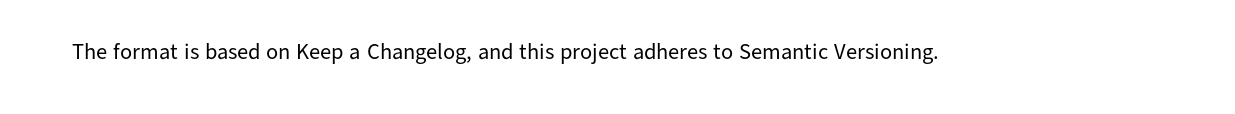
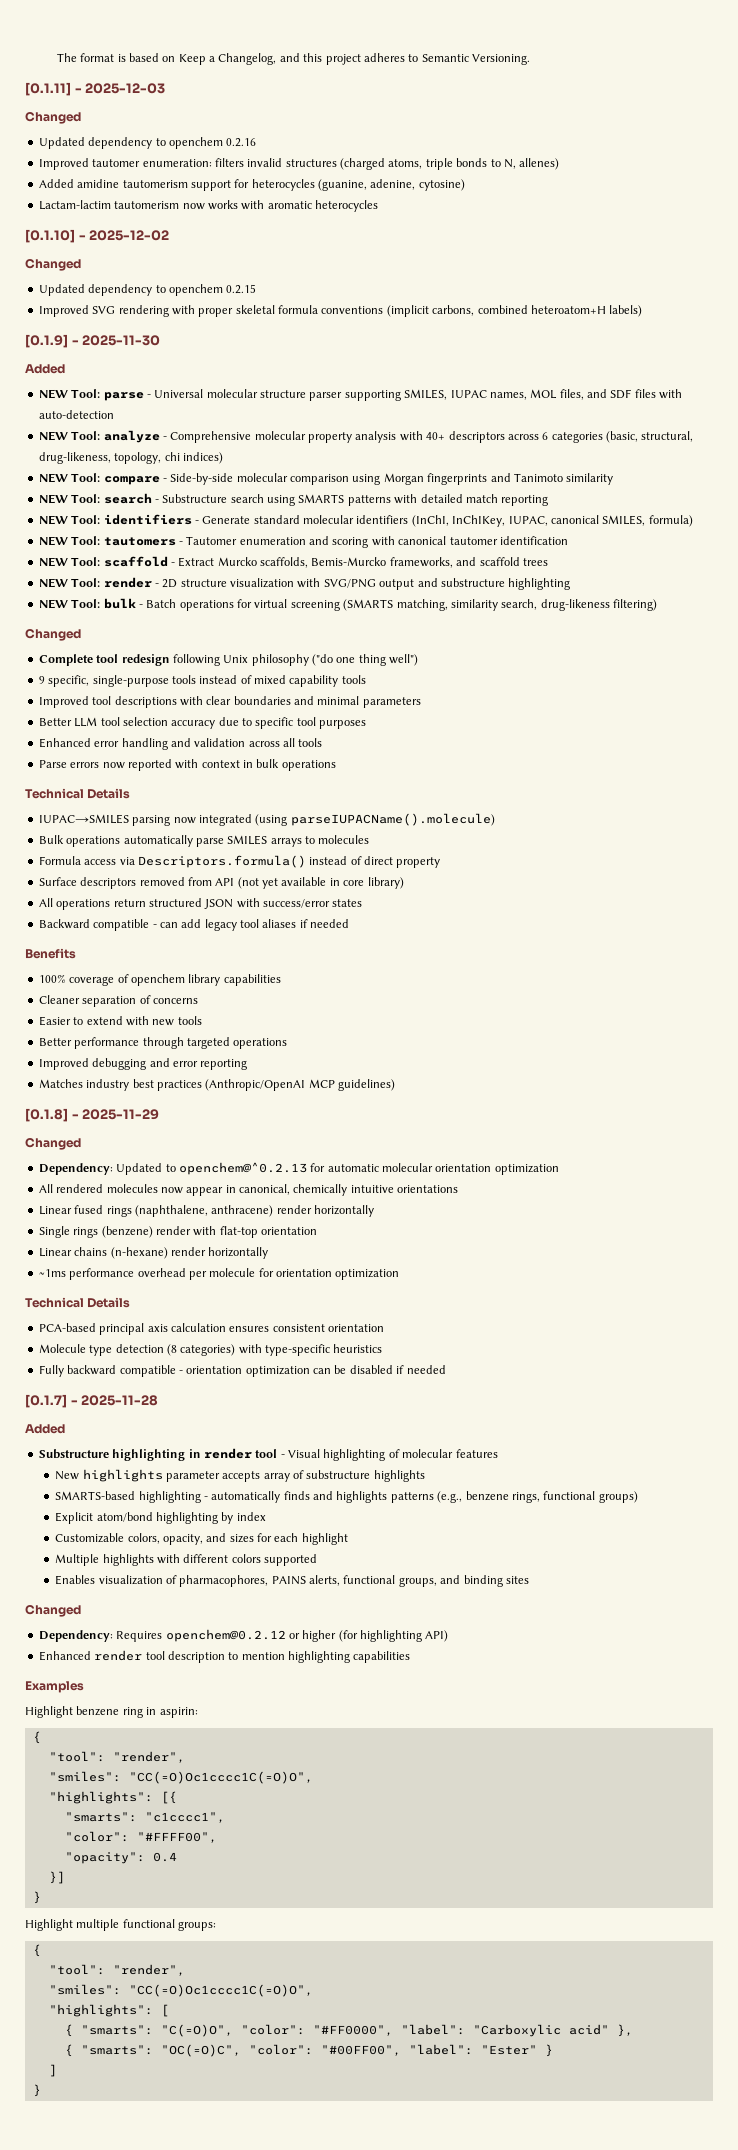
(940, 53) none -> [25,82,166,96] [25,111,81,124] [38,137,257,149] [38,158,560,170] [38,179,465,191] [38,200,378,212] [25,229,170,243] [25,258,81,271] [38,284,257,296] [38,305,643,317] [25,334,161,348] [25,364,65,374] [38,389,683,401] [38,410,114,419] [38,430,694,443] [38,452,223,464] [38,473,614,485] [38,493,549,506] [38,514,693,527] [38,536,568,548] [38,556,548,568] [38,577,571,590] [38,598,657,611] [25,628,81,641] [38,654,419,666] [38,675,366,687] [38,696,421,708] [38,717,367,729] [38,738,323,750] [38,759,336,771] [25,788,131,799] [38,813,495,826] [38,835,370,847] [38,855,441,868] [38,877,404,889] [38,898,363,910] [38,919,350,931] [25,948,76,959] [38,974,281,986] [38,995,198,1007] [38,1016,202,1026] [38,1037,288,1049] [38,1058,248,1070] [38,1079,395,1091] [25,1108,160,1122] [25,1137,81,1150] [38,1162,559,1175] [38,1184,459,1196] [38,1205,374,1217] [38,1226,317,1238] [38,1247,269,1259] [38,1268,400,1280] [25,1297,131,1308] [38,1323,384,1335] [38,1344,383,1356] [38,1365,446,1377] [25,1394,159,1408] [25,1424,65,1434] [38,1448,498,1461] [55,1469,425,1482] [55,1491,638,1503] [55,1512,266,1524] [55,1533,348,1545] [55,1554,318,1566] [55,1575,529,1587] [25,1604,81,1617] [38,1629,449,1642] [38,1650,411,1663] [25,1681,84,1693] [25,1706,198,1718] [32,1731,41,1744] [48,1751,185,1763] [48,1771,313,1784] [48,1791,177,1804] [64,1812,225,1823] [64,1831,217,1843] [64,1852,177,1864] [48,1871,65,1884] [32,1891,41,1904] [25,1919,217,1931] [32,1944,41,1957] [48,1964,185,1976] [48,1984,313,1997] [48,2004,169,2017] [64,2024,633,2037] [64,2044,553,2057] [48,2064,57,2077] [32,2084,41,2097] // [0.1.11] - 2025-12-03 // Changed // Updated dependency to openchem 0.2.16 // Improved tautomer enumeration: filters invalid structures (charged atoms, triple bonds to N, allenes) // Added amidine tautomerism support for heterocycles (guanine, adenine, cytosine) // Lactam-lactim tautomerism now works with aromatic heterocycles // [0.1.10] - 2025-12-02 // Changed // Updated dependency to openchem 0.2.15 // Improved SVG rendering with proper skeletal formula conventions (implicit carbons, combined heteroatom+H labels) // [0.1.9] - 2025-11-30 // Added // NEW Tool: parse - Universal molecular structure parser supporting SMILES, IUPAC names, MOL files, and SDF files with auto-detection // NEW Tool: analyze - Comprehensive molecular property analysis with 40+ descriptors across 6 categories (basic, structural, drug-likeness, topology, chi indices) // NEW Tool: compare - Side-by-side molecular comparison using Morgan fingerprints and Tanimoto similarity // NEW Tool: search - Substructure search using SMARTS patterns with detailed match reporting // NEW Tool: identifiers - Generate standard molecular identifiers (InChI, InChIKey, IUPAC, canonical SMILES, formula) // NEW Tool: tautomers - Tautomer enumeration and scoring with canonical tautomer identification // NEW Tool: scaffold - Extract Murcko scaffolds, Bemis-Murcko frameworks, and scaffold trees // NEW Tool: render - 2D structure visualization with SVG/PNG output and substructure highlighting // NEW Tool: bulk - Batch operations for virtual screening (SMARTS matching, similarity search, drug-likeness filtering) // Changed // Complete tool redesign following Unix philosophy ("do one thing well") // 9 specific, single-purpose tools instead of mixed capability tools // Improved tool descriptions with clear boundaries and minimal parameters // Better LLM tool selection accuracy due to specific tool purposes // Enhanced error handling and validation across all tools // Parse errors now reported with context in bulk operations // Technical Details // IUPAC→SMILES parsing now integrated (using parseIUPACName().molecule) // Bulk operations automatically parse SMILES arrays to molecules // Formula access via Descriptors.formula() instead of direct property // Surface descriptors removed from API (not yet available in core library) // All operations return structured JSON with success/error states // Backward compatible - can add legacy tool aliases if needed // Benefits // 100% coverage of openchem library capabilities // Cleaner separation of concerns // Easier to extend with new tools // Better performance through targeted operations // Improved debugging and error reporting // Matches industry best practices (Anthropic/OpenAI MCP guidelines) // [0.1.8] - 2025-11-29 // Changed // Dependency: Updated to openchem@^0.2.13 for automatic molecular orientation optimization // All rendered molecules now appear in canonical, chemically intuitive orientations // Linear fused rings (naphthalene, anthracene) render horizontally // Single rings (benzene) render with flat-top orientation // Linear chains (n-hexane) render horizontally // ~1ms performance overhead per molecule for orientation optimization // Technical Details // PCA-based principal axis calculation ensures consistent orientation // Molecule type detection (8 categories) with type-specific heuristics // Fully backward compatible - orientation optimization can be disabled if needed // [0.1.7] - 2025-11-28 // Added // Substructure highlighting in render tool - Visual highlighting of molecular features // New highlights parameter accepts array of substructure highlights // SMARTS-based highlighting - automatically finds and highlights patterns (e.g., benzene rings, functional groups) // Explicit atom/bond highlighting by index // Customizable colors, opacity, and sizes for each highlight // Multiple highlights with different colors supported // Enables visualization of pharmacophores, PAINS alerts, functional groups, and binding sites // Changed // Dependency: Requires openchem@0.2.12 or higher (for highlighting API) // Enhanced render tool description to mention highlighting capabilities // Examples // Highlight benzene ring in aspirin: // { // "tool": "render", // "smiles": "CC(=O)Oc1cccc1C(=O)O", // "highlights": [{ // "smarts": "c1cccc1", // "color": "#FFFF00", // "opacity": 0.4 // }] // } // Highlight multiple functional groups: // { // "tool": "render", // "smiles": "CC(=O)Oc1cccc1C(=O)O", // "highlights": [ // { "smarts": "C(=O)O", "color": "#FF0000", "label": "Carboxylic acid" }, // { "smarts": "OC(=O)C", "color": "#00FF00", "label": "Ester" } // ] // }

